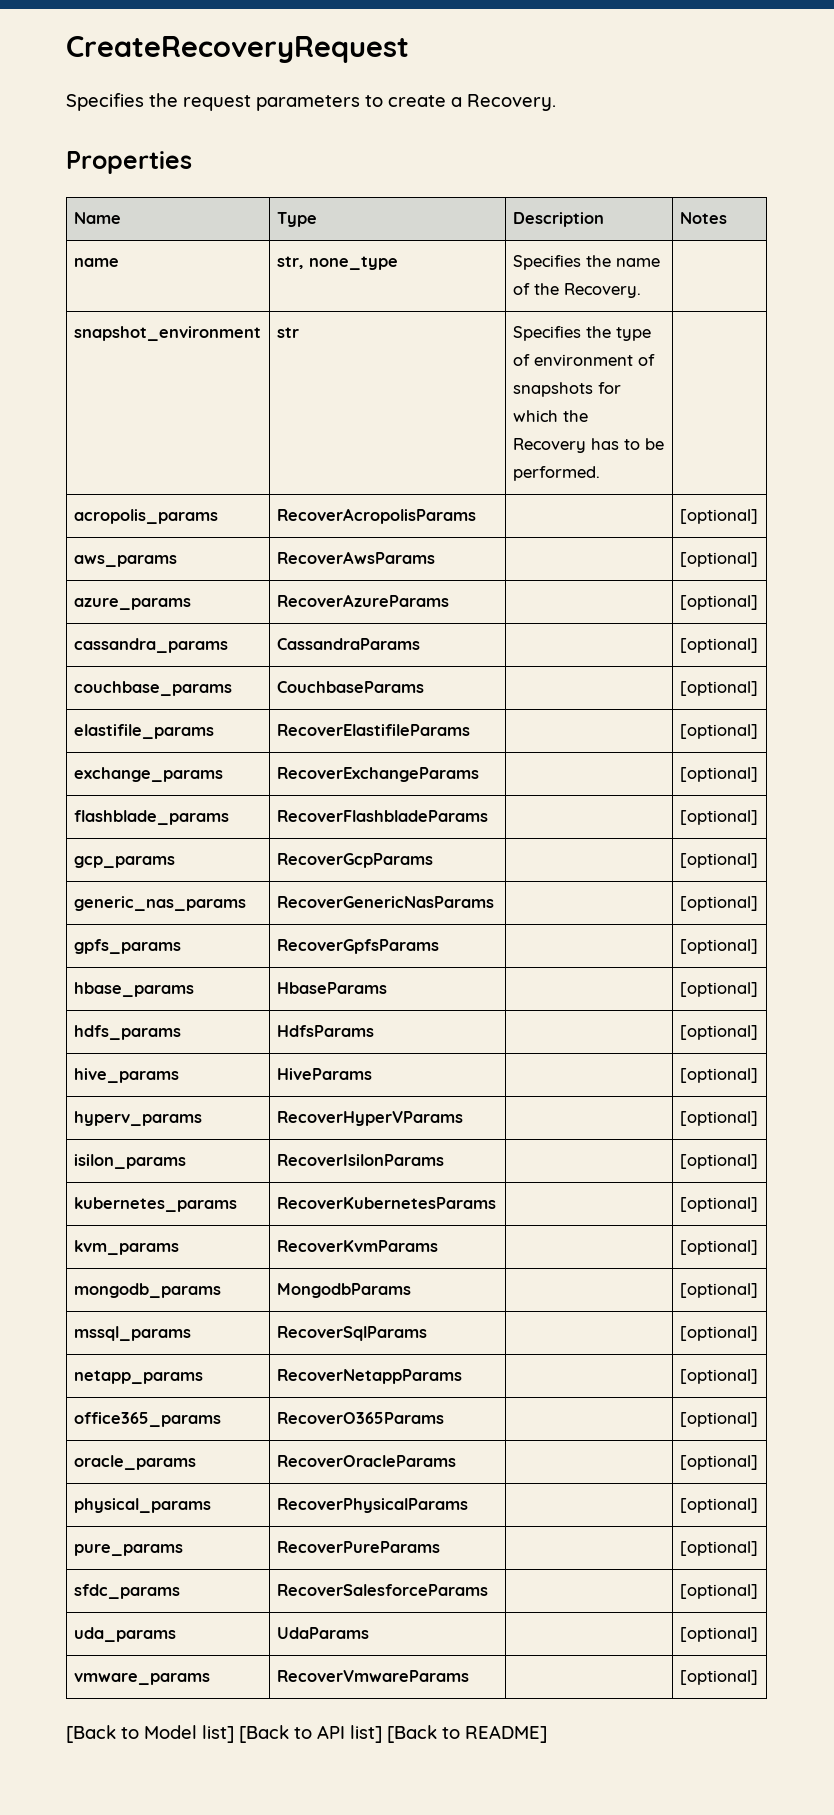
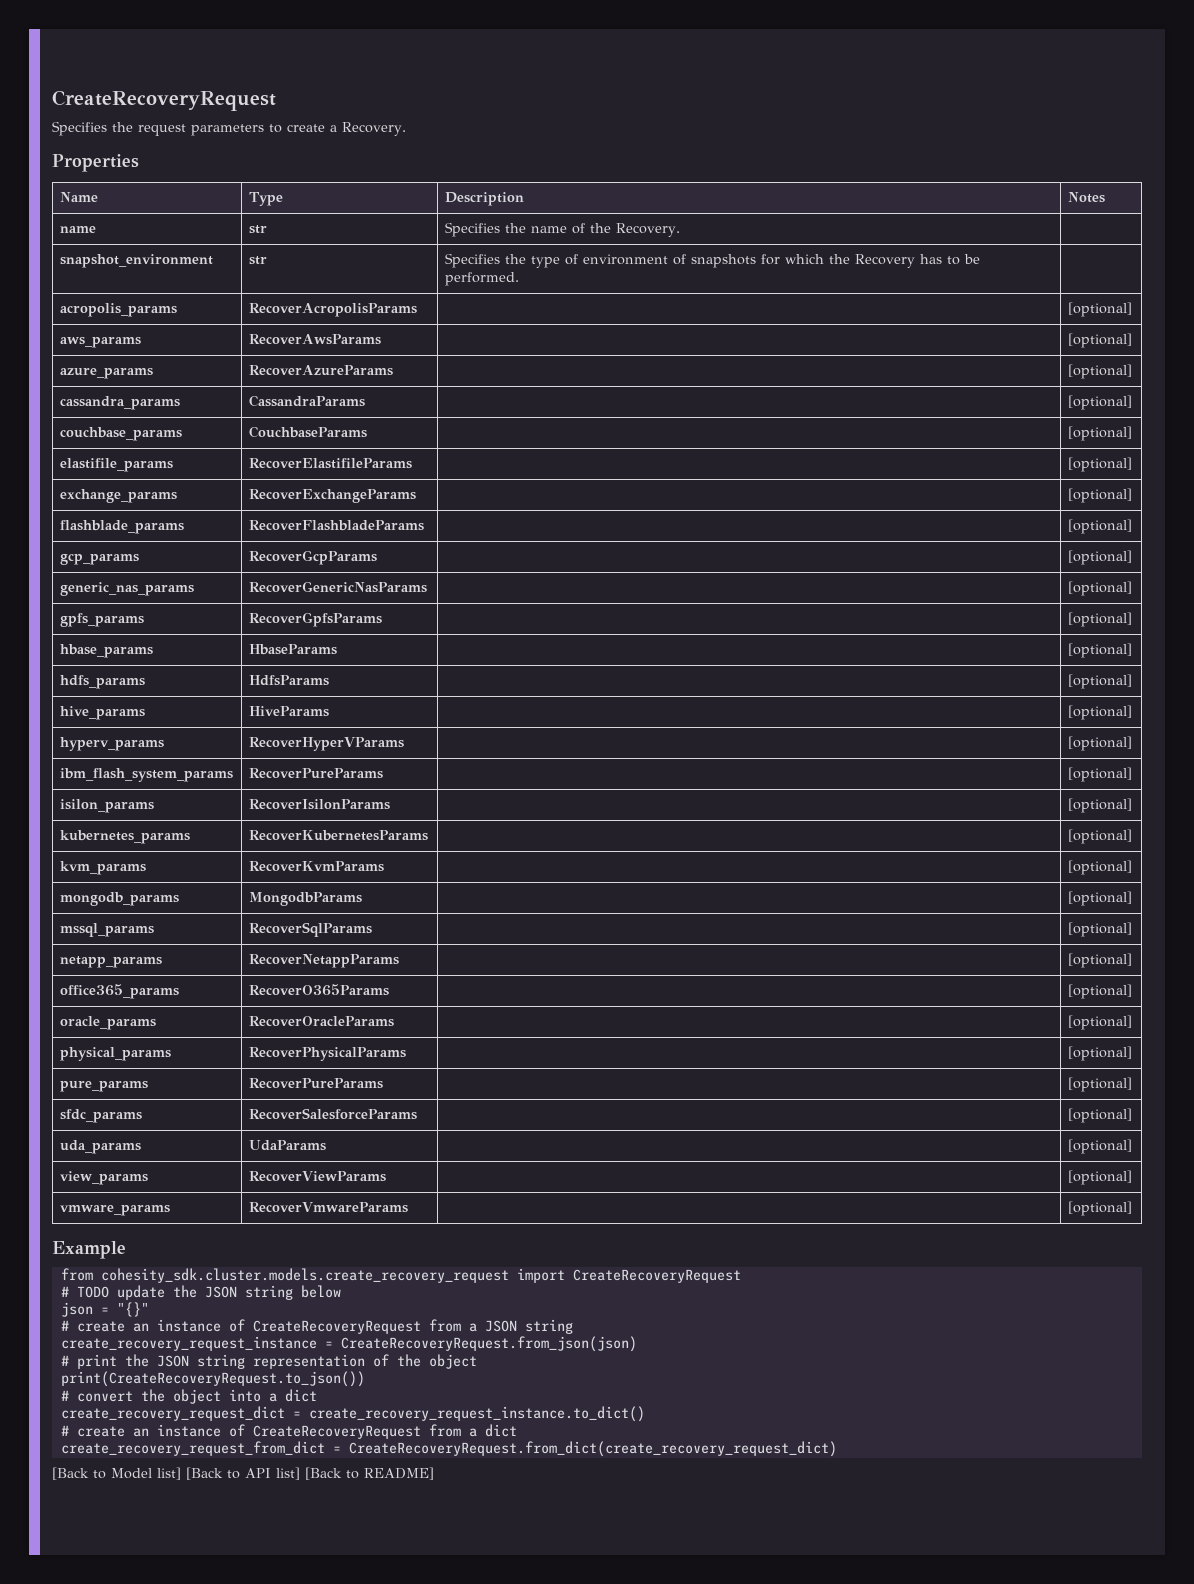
[276,256,398,270] str, none_type -> [248,225,267,234] str
(758, 1118) none -> [59,768,233,782] [248,768,383,779] [1067,767,1132,782] // ibm_flash_system_params | RecoverPureParams | | [optional]
(758, 1634) none -> [59,1171,148,1185] [248,1171,386,1182] [1067,1170,1132,1185] // view_params | RecoverViewParams | | [optional]
(758, 1677) none -> [52,1241,126,1259] [60,1268,741,1283] [60,1285,341,1300] [60,1302,149,1317] [60,1319,573,1334] [60,1336,637,1352] [60,1354,477,1369] [60,1371,365,1387] [60,1389,317,1404] [60,1406,645,1422] [60,1424,517,1439] [60,1441,837,1457] // Example // from cohesity_sdk.cluster.models.create_recovery_request import CreateRecoveryRequest // # TODO update the JSON string below // json = "{}" // # create an instance of CreateRecoveryRequest from a JSON string // create_recovery_request_instance = CreateRecoveryRequest.from_json(json) // # print the JSON string representation of the object // print(CreateRecoveryRequest.to_json()) // # convert the object into a dict // create_recovery_request_dict = create_recovery_request_instance.to_dict() // # create an instance of CreateRecoveryRequest from a dict // create_recovery_request_from_dict = CreateRecoveryRequest.from_dict(create_recovery_request_dict)

